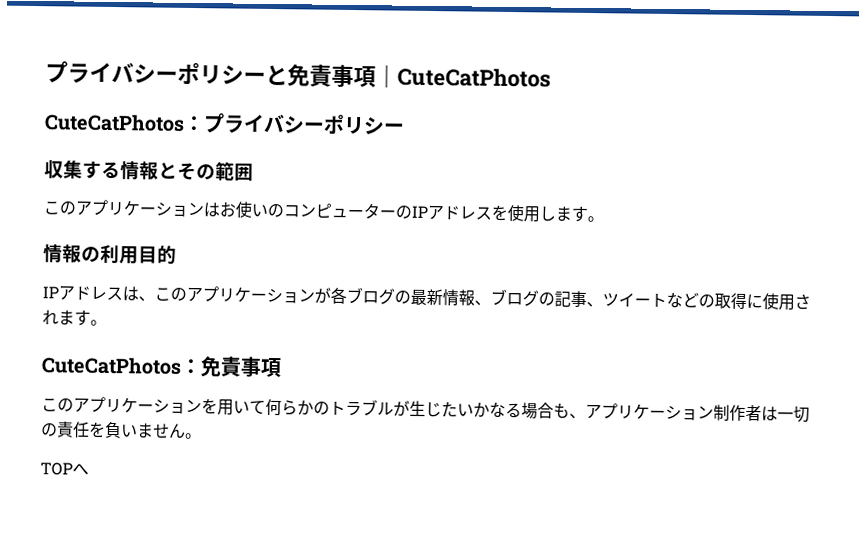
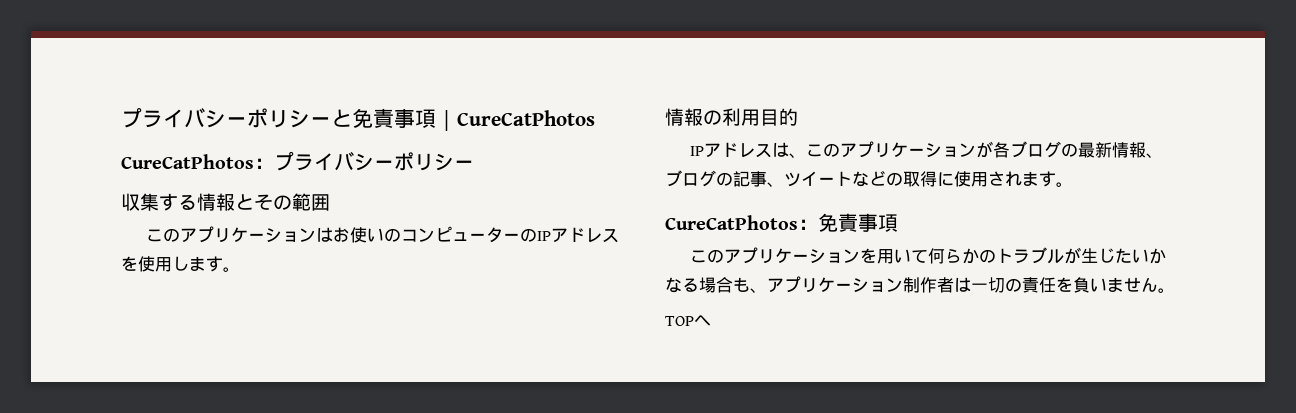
[397,67,551,88] [44,113,185,132] CuteCatPhotos // CuteCatPhotos -> [457,110,595,126] [121,154,254,169] CureCatPhotos // CureCatPhotos
[41,356,182,375] CuteCatPhotos -> [665,215,798,230] CureCatPhotos

